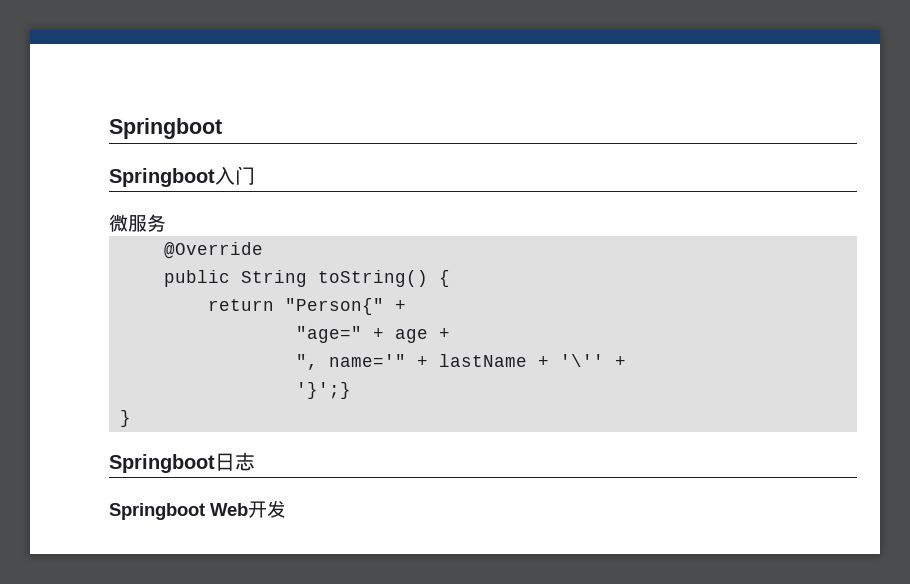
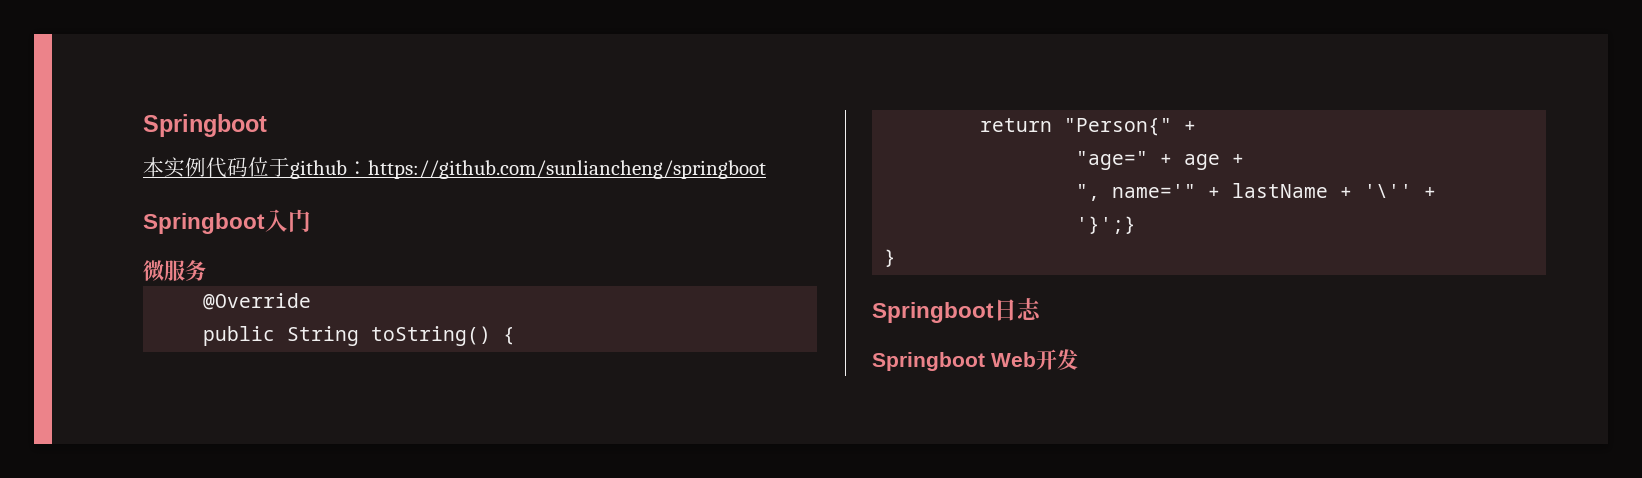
[109,118,222,139] Springboot -> [143,114,267,137] [143,157,766,179] Springboot // 本实例代码位于github：https://github.com/sunliancheng/springboot

